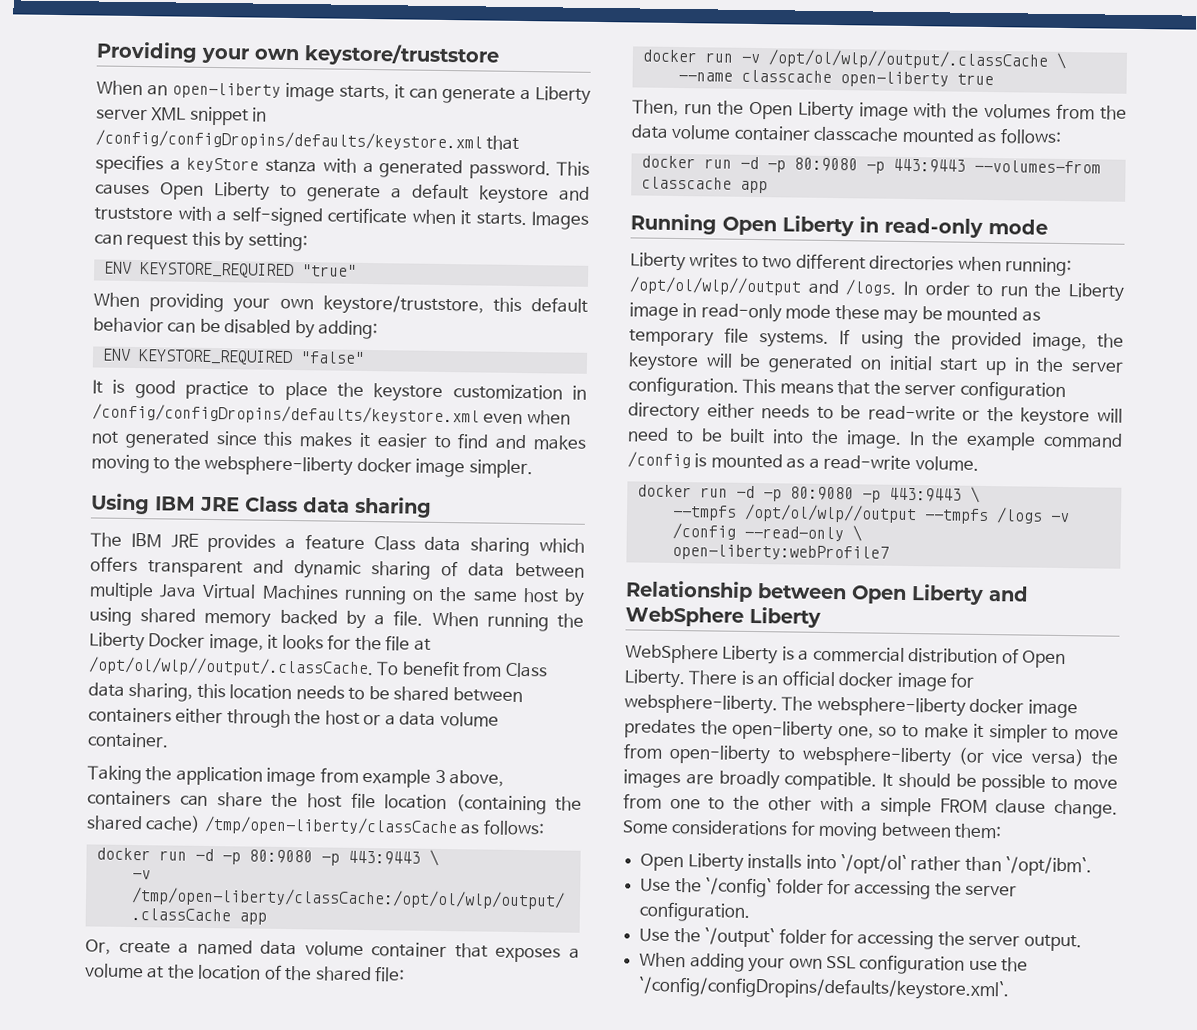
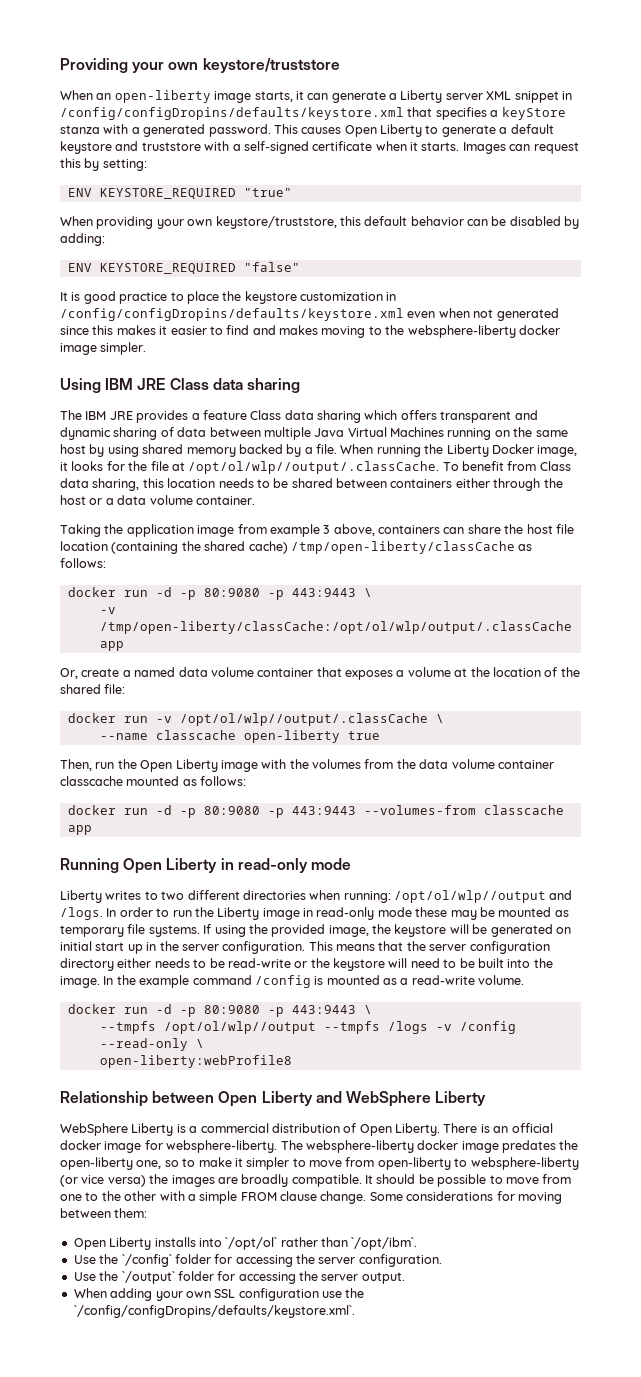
[671,543,889,562] open-liberty:webProfile7 -> [99,1055,292,1068] open-liberty:webProfile8

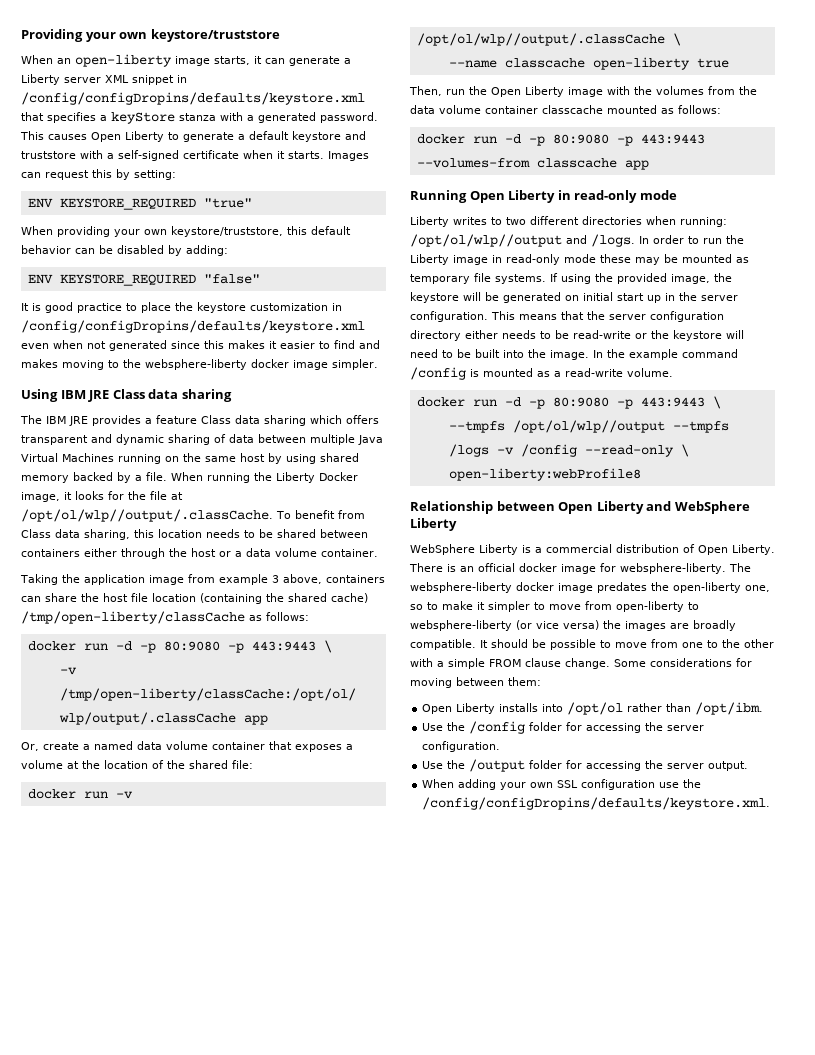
[225,1237,278,1250] `/opt/ol` -> [567,702,624,715] /opt/ol
[351,1237,418,1250] [73,1254,172,1267] `/opt/ibm`. // Use the `/config` -> [695,702,764,715] [422,721,526,734] /opt/ibm. // Use the /config
[121,1271,175,1284] `/output` -> [469,759,526,772] /output
[73,1305,355,1318] `/config/configDropins/defaults/keystore.xml`. -> [422,797,771,810] /config/configDropins/defaults/keystore.xml.

